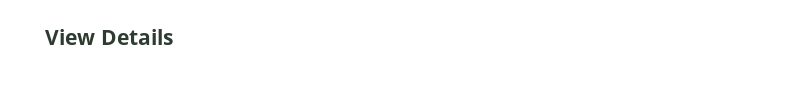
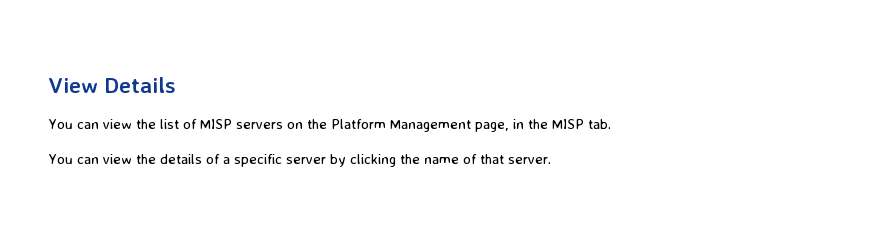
(173, 37) none -> [48,119,611,132] [48,154,551,167] // You can view the list of MISP servers on the Platform Management page, in the MISP tab. // You can view the details of a specific server by clicking the name of that server.

